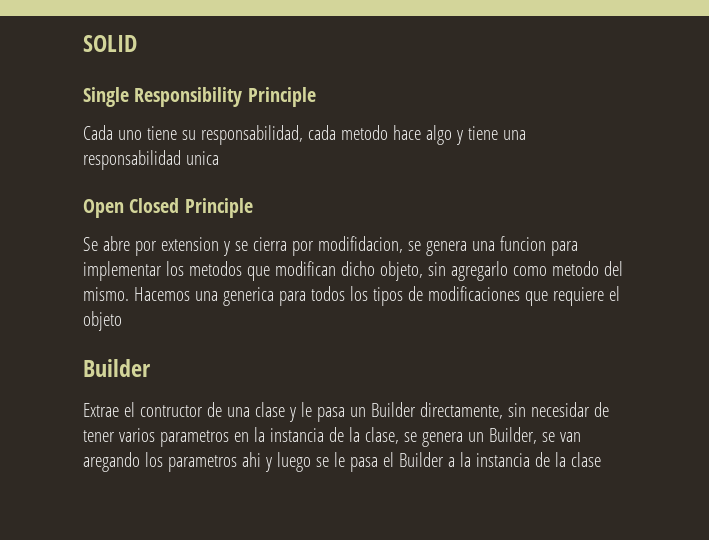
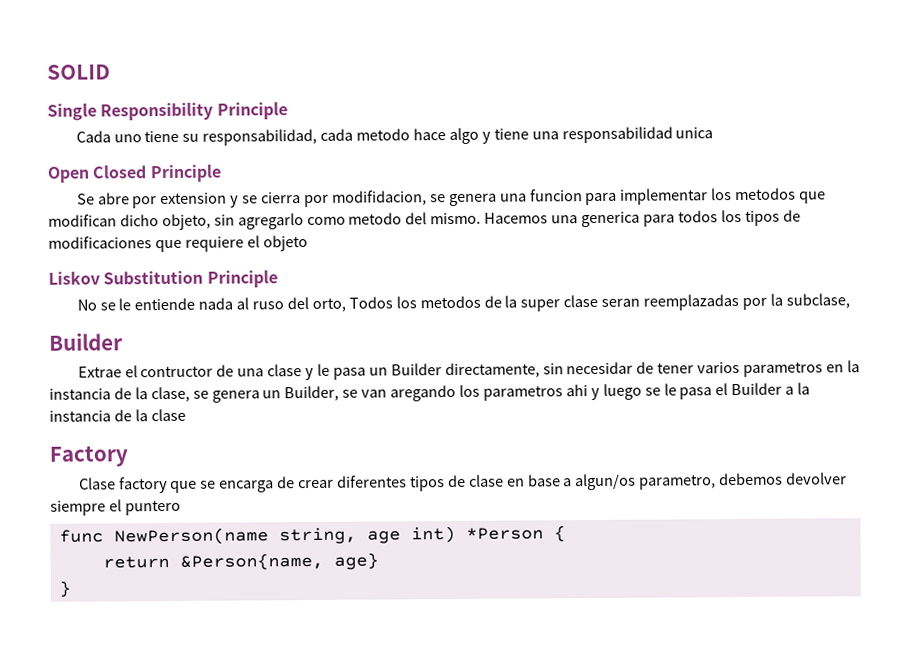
(122, 321) none -> [48,270,278,288] [76,293,850,312] // Liskov Substitution Principle // No se le entiende nada al ruso del orto, Todos los metodos de la super clase seran reemplazadas por la subclase,
(601, 459) none -> [49,445,128,467] [78,472,848,494] [50,499,181,516] [58,525,566,546] [102,552,379,570] [58,580,71,597] // Factory // Clase factory que se encarga de crear diferentes tipos de clase en base a algun/os parametro, debemos devolver siempre el puntero // func NewPerson(name string, age int) *Person { // return &Person{name, age} // }

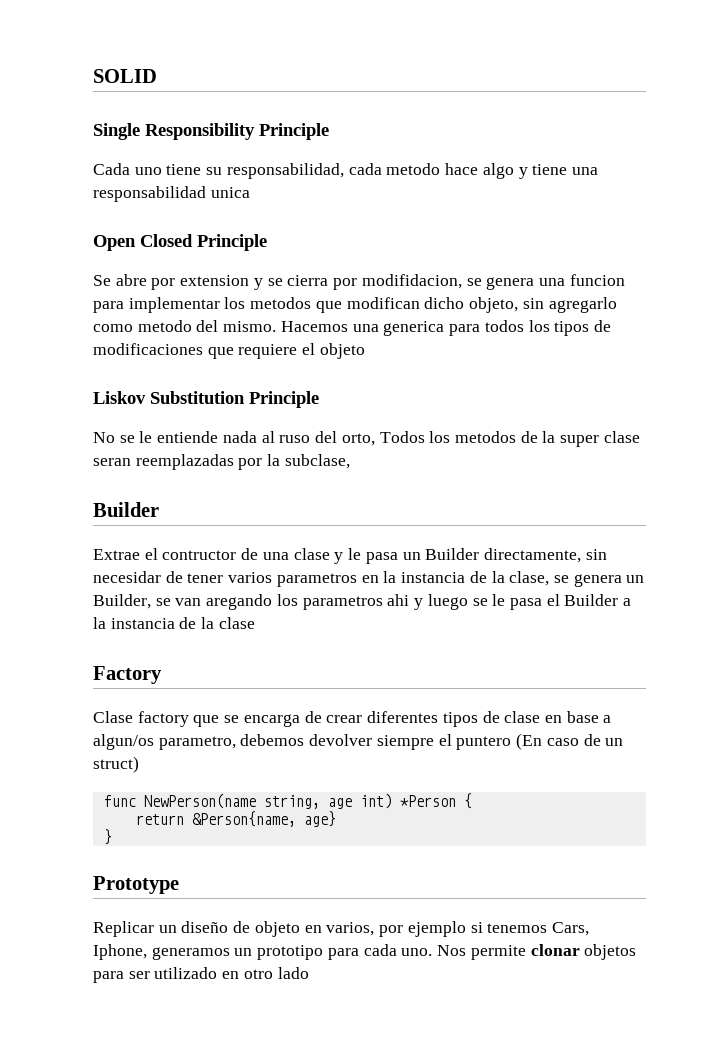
(181, 507) none -> [516,733,624,750] [93,756,139,773] (En caso de un struct)
(71, 588) none -> [93,876,179,894] [93,921,589,937] [93,944,637,960] [93,967,309,983] // Prototype // Replicar un diseño de objeto en varios, por ejemplo si tenemos Cars, Iphone, generamos un prototipo para cada uno. Nos permite clonar objetos para ser utilizado en otro lado

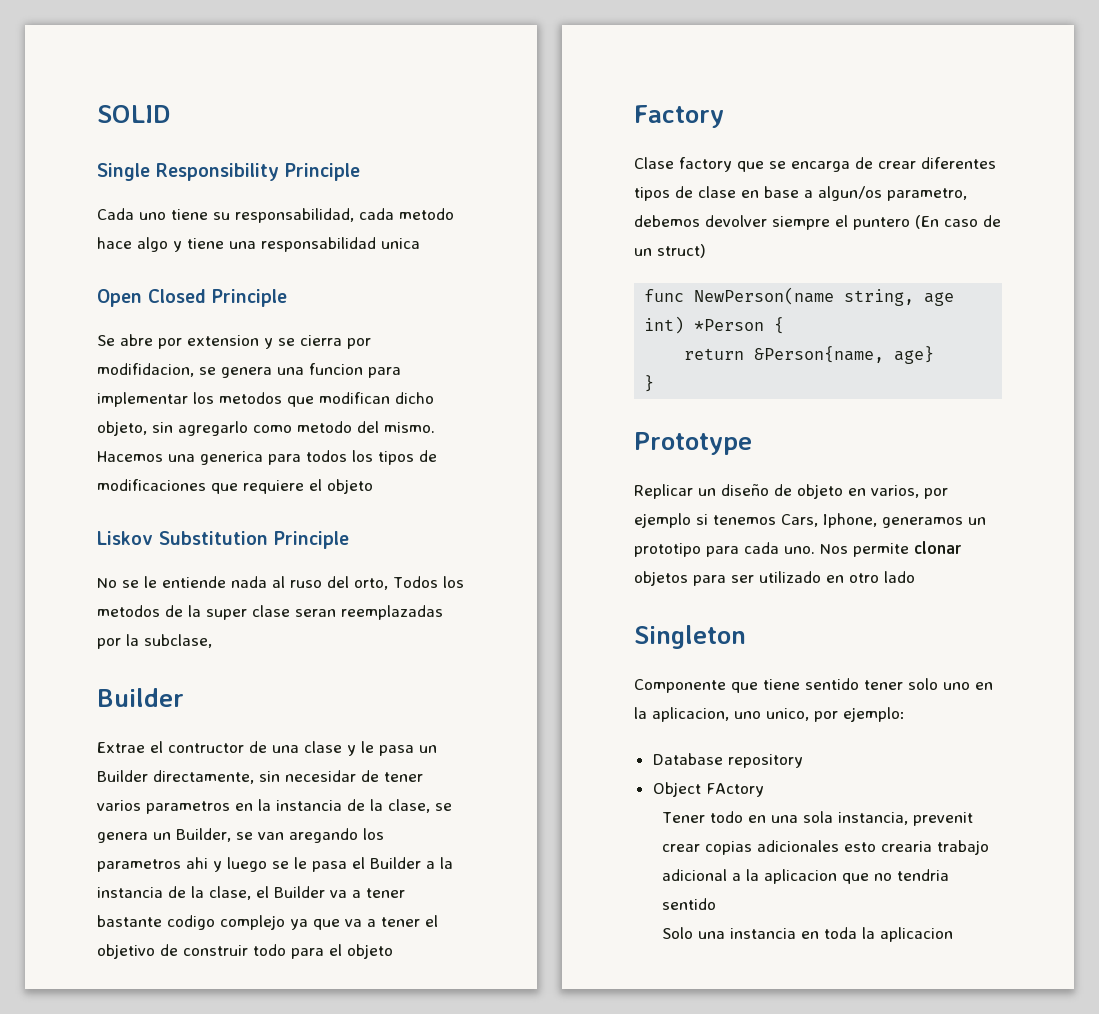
[218,617,255,629] clase -> [209,886,405,900] [97,915,438,930] [97,944,393,959] clase, el Builder va a tener bastante codigo complejo ya que va a tener el objetivo de construir todo para el objeto
(309, 973) none -> [634,625,746,649] [634,678,993,693] [634,707,905,722] [652,753,803,768] [652,782,764,797] [662,811,974,826] [662,840,990,855] [662,869,950,884] [662,898,717,910] [662,927,954,942] // Singleton // Componente que tiene sentido tener solo uno en la aplicacion, uno unico, por ejemplo: // Database repository // Object FActory // Tener todo en una sola instancia, prevenit crear copias adicionales esto crearia trabajo adicional a la aplicacion que no tendria sentido // Solo una instancia en toda la aplicacion

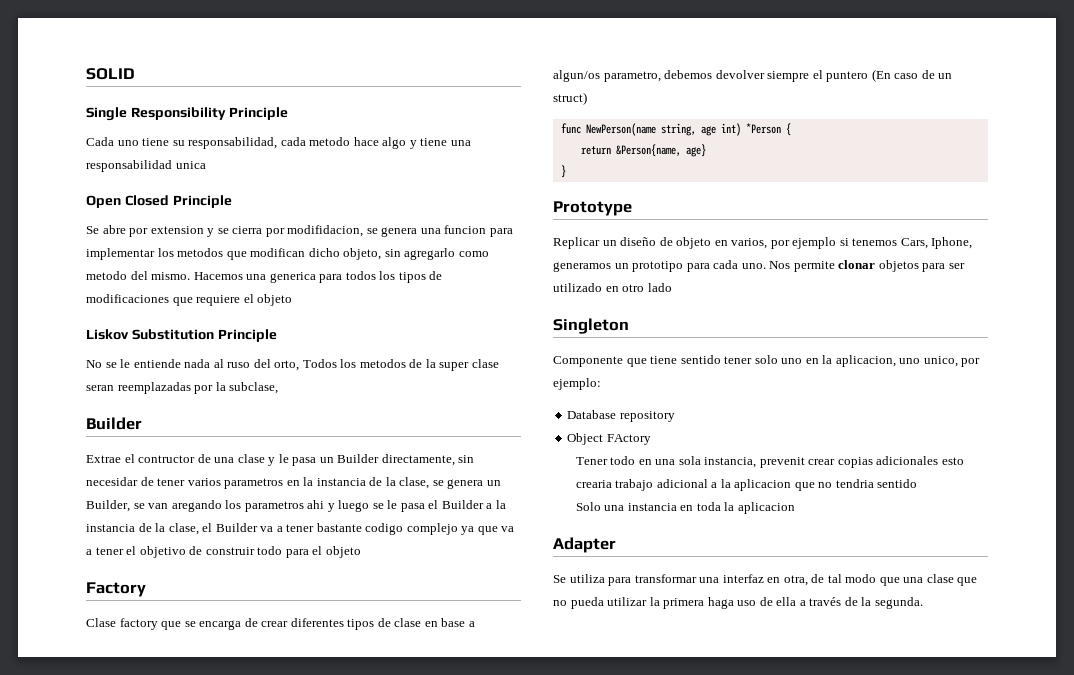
(954, 934) none -> [553,537,616,553] [553,574,978,586] [553,597,923,609] // Adapter // Se utiliza para transformar una interfaz en otra, de tal modo que una clase que no pueda utilizar la primera haga uso de ella a través de la segunda.

